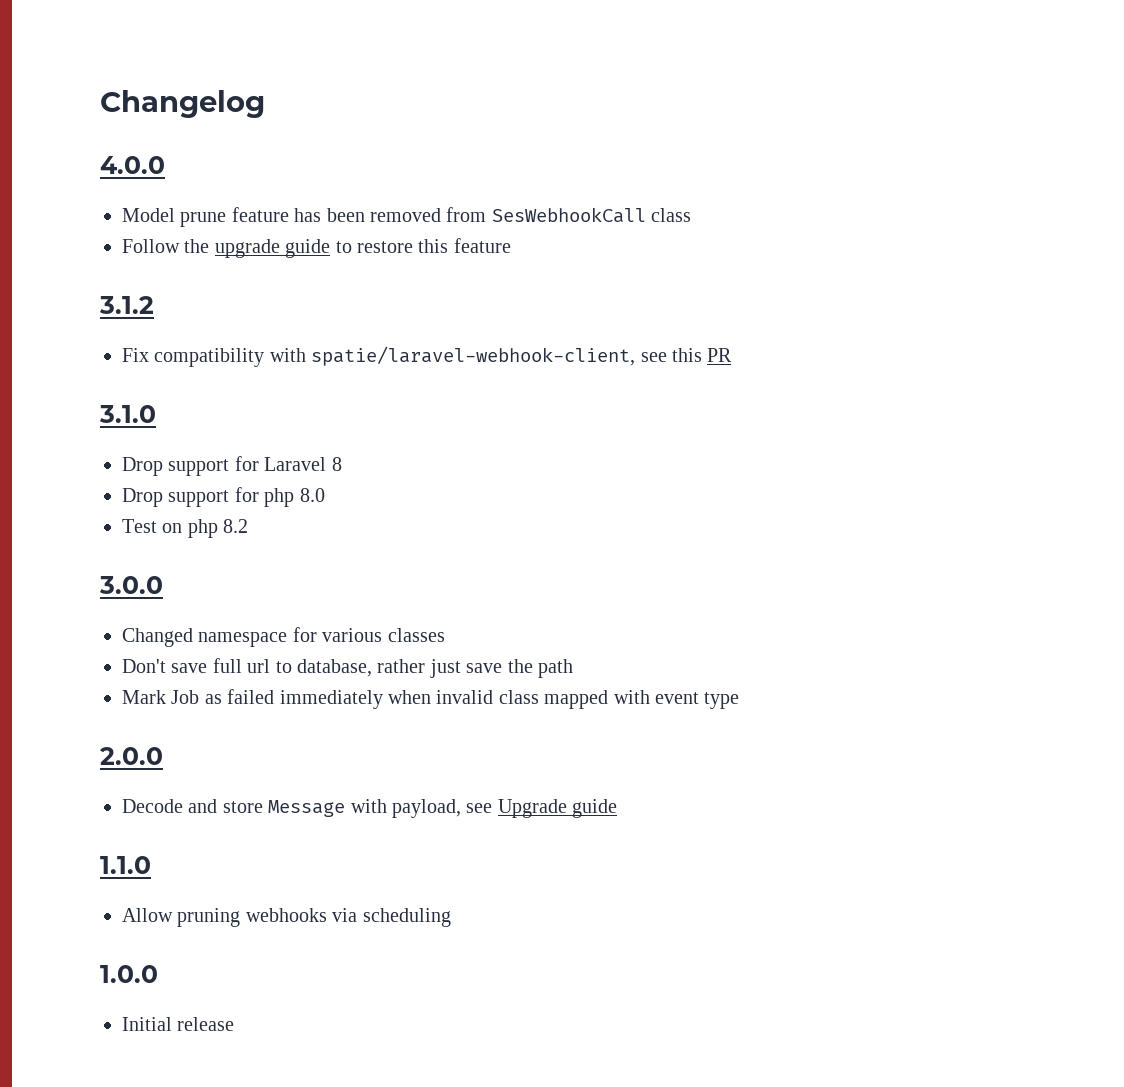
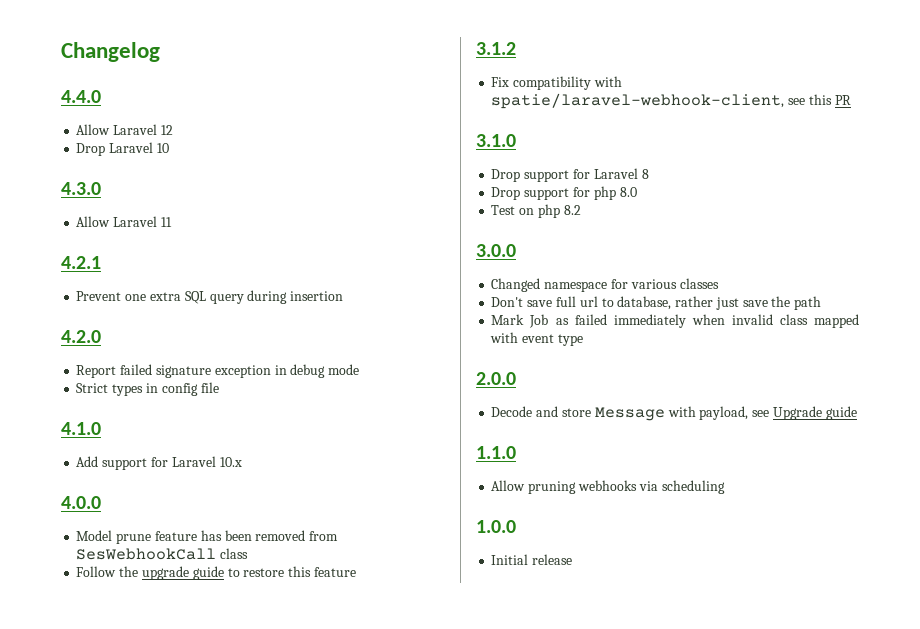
(265, 104) none -> [61,90,101,103] [76,124,173,135] [76,142,169,156] [61,182,101,195] [76,216,172,227] [61,256,101,269] [76,290,344,304] [61,330,101,343] [76,364,360,378] [76,382,219,396] [61,422,101,435] [76,456,242,470] // 4.4.0 // Allow Laravel 12 // Drop Laravel 10 // 4.3.0 // Allow Laravel 11 // 4.2.1 // Prevent one extra SQL query during insertion // 4.2.0 // Report failed signature exception in debug mode // Strict types in config file // 4.1.0 // Add support for Laravel 10.x

